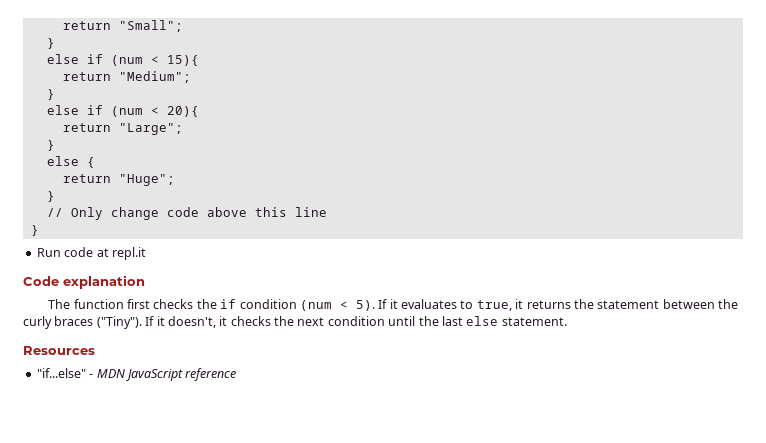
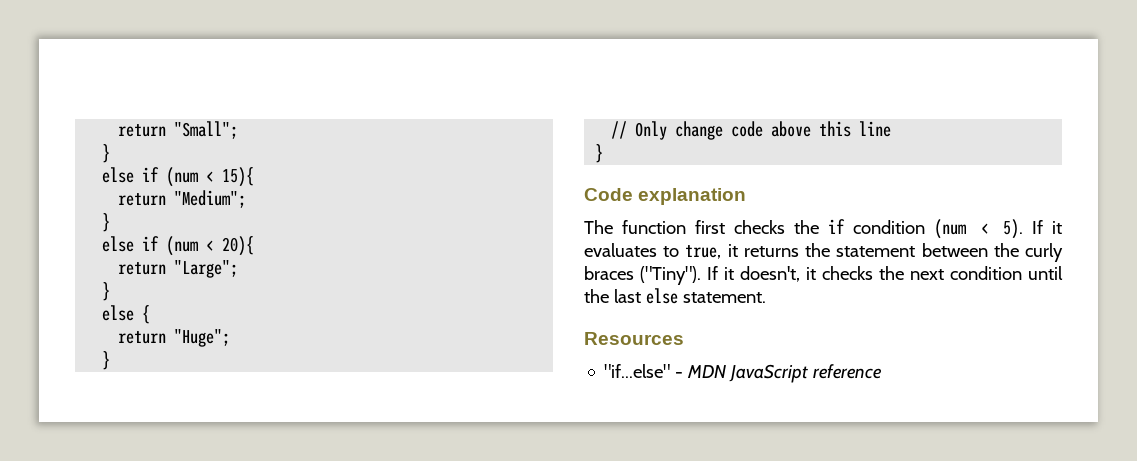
[36,247,146,260] // Run code at repl.it -> (604, 153) none

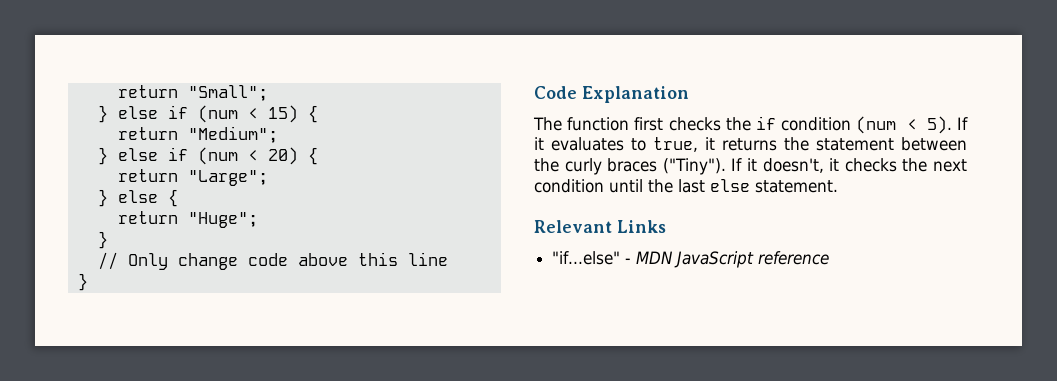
[102,167,255,187] // else if (num < 15){ -> [117,105,318,123] else if (num < 15) {
[102,236,255,256] // else if (num < 20){ -> [117,147,318,165] else if (num < 20) {
(111, 291) // -> (108, 198) none
[638,188,747,205] explanation -> [581,86,689,103] Explanation
[584,332,684,345] Resources -> [534,220,666,233] Relevant Links

